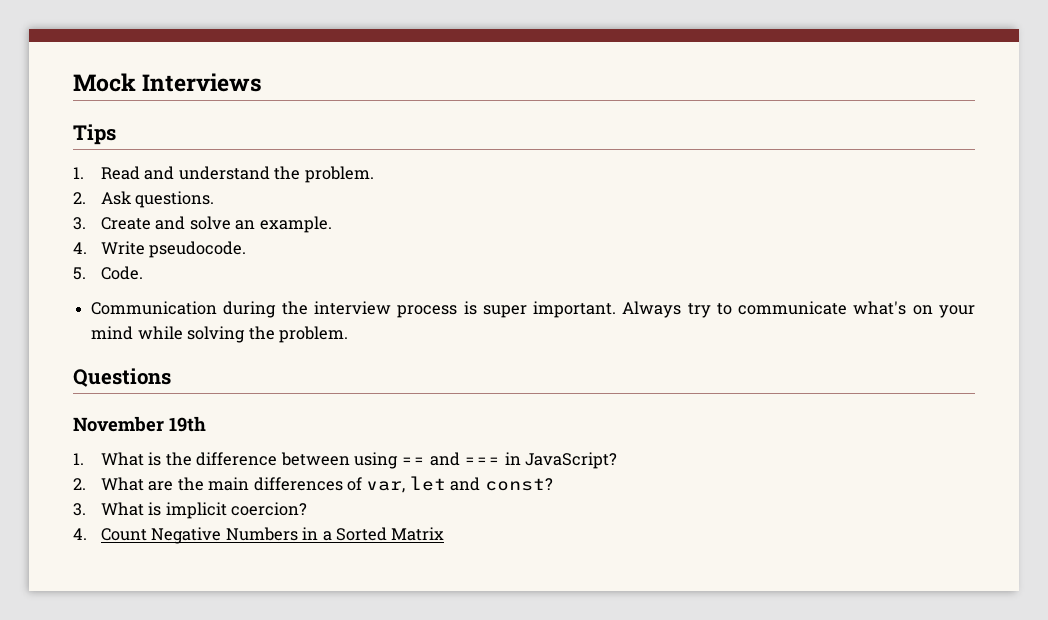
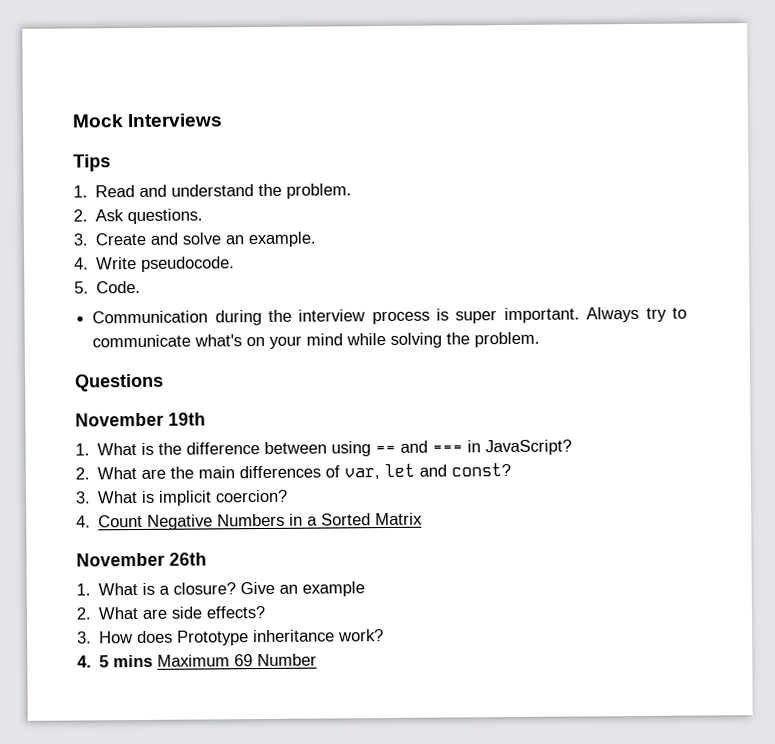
(445, 534) none -> [76,552,207,567] [76,581,366,597] [76,605,266,620] [77,629,385,646] [77,653,318,668] // November 26th // 1. What is a closure? Give an example // 2. What are side effects? // 3. How does Prototype inheritance work? // 4. 5 mins Maximum 69 Number

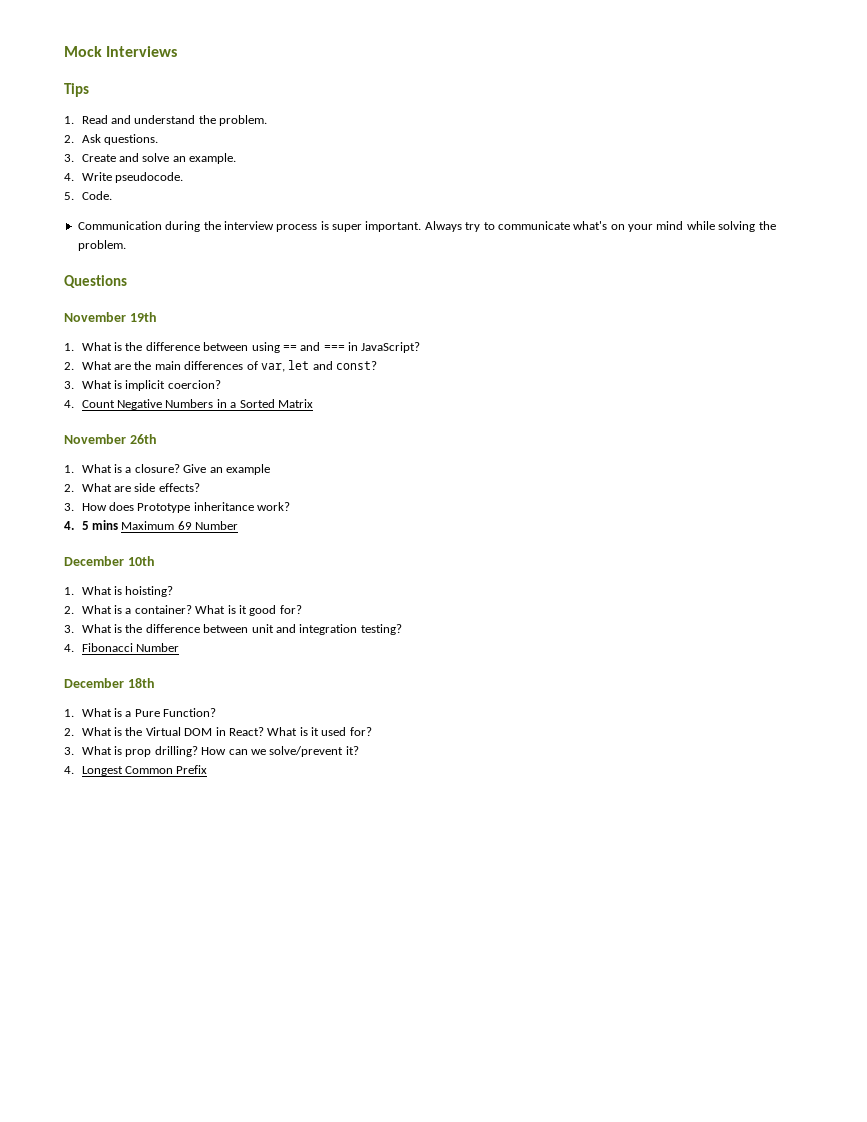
(318, 660) none -> [64,556,155,566] [64,586,174,597] [64,605,302,616] [64,624,402,635] [64,643,180,652] [64,678,155,688] [64,708,217,717] [64,727,372,736] [64,746,359,757] [64,765,208,776] // December 10th // 1. What is hoisting? // 2. What is a container? What is it good for? // 3. What is the difference between unit and integration testing? // 4. Fibonacci Number // December 18th // 1. What is a Pure Function? // 2. What is the Virtual DOM in React? What is it used for? // 3. What is prop drilling? How can we solve/prevent it? // 4. Longest Common Prefix

